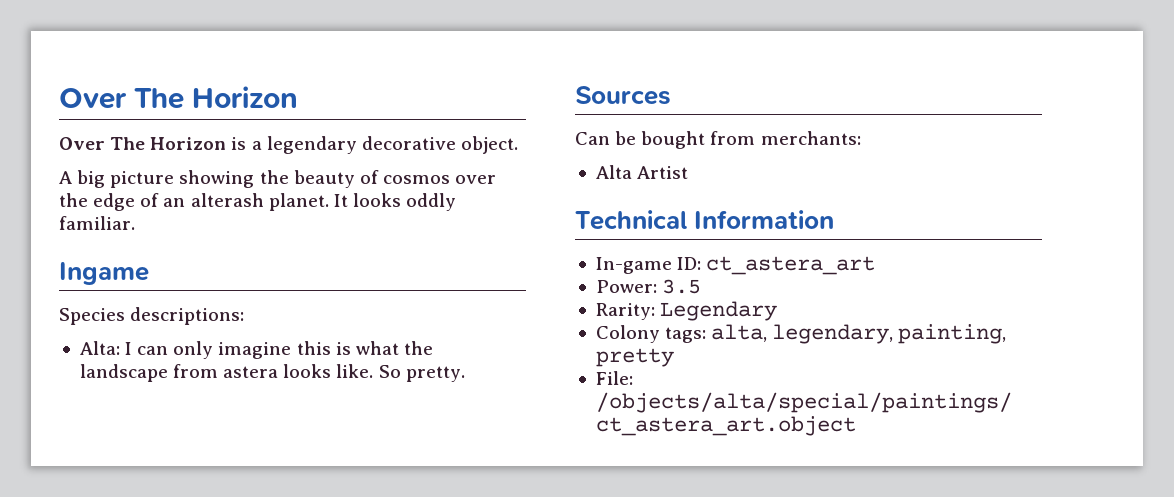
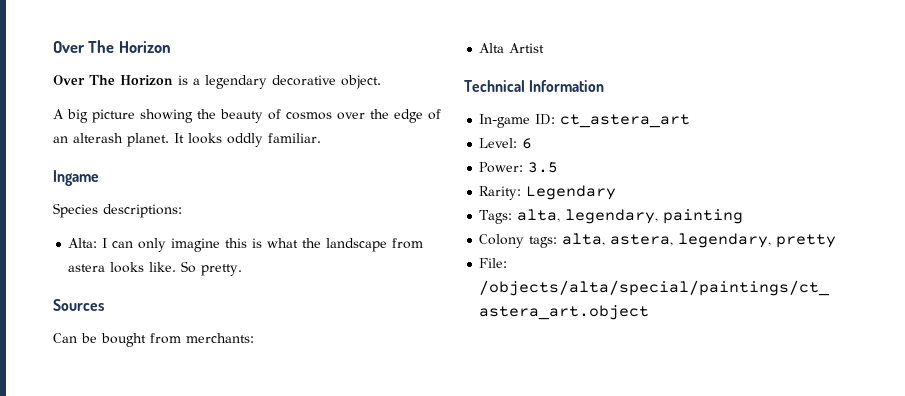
(876, 265) none -> [479,138,533,149] // Level: 6
(778, 311) none -> [479,209,744,224] // Tags: alta, legendary, painting
[772,324,1007,344] legendary, painting, -> [610,233,772,248] astera, legendary,

